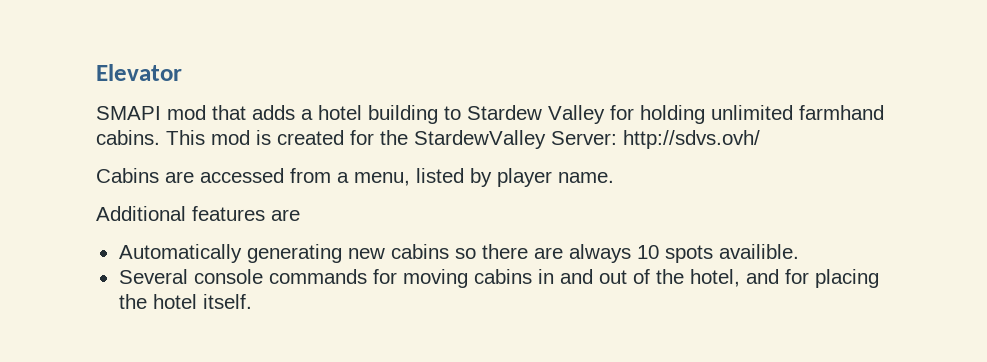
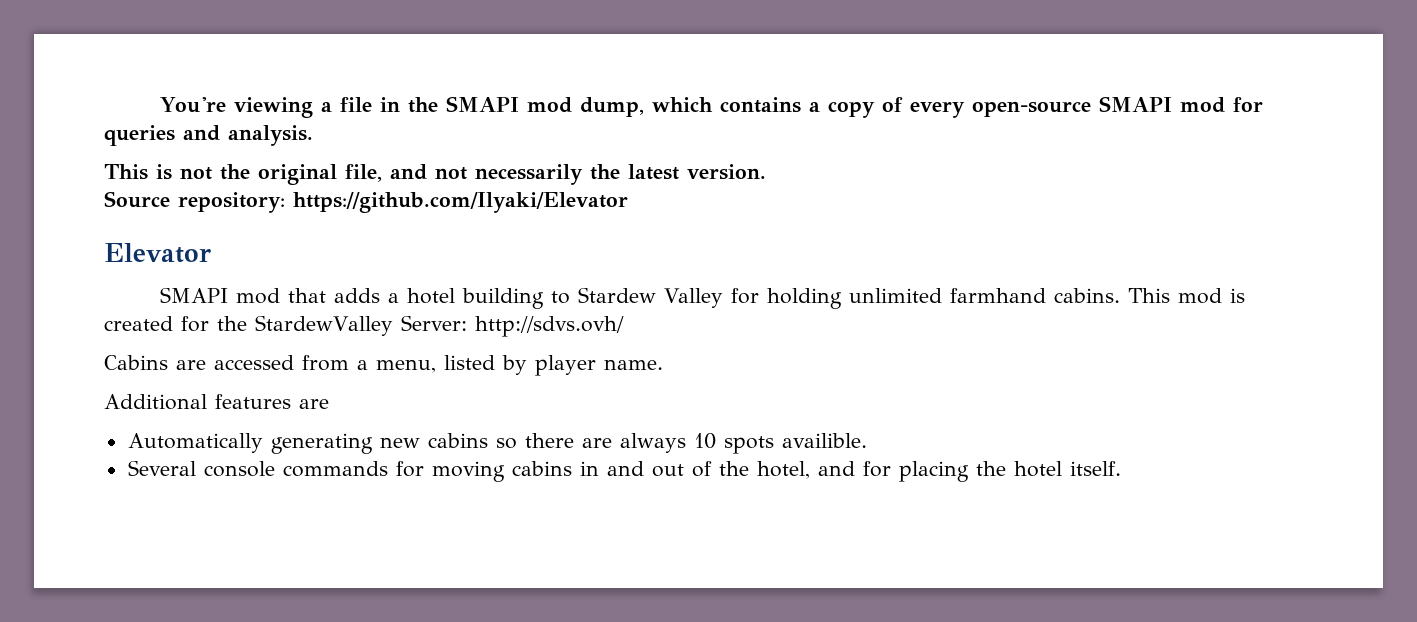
(96, 72) none -> [159,96,1264,118] [104,125,313,146] [104,164,766,185] [104,191,628,213] You're viewing a file in the SMAPI mod dump, which contains a copy of every open-source SMAPI mod for queries and analysis. // This is not the original file, and not necessarily the latest version. // Source repository: https://github.com/Ilyaki/Elevator //

